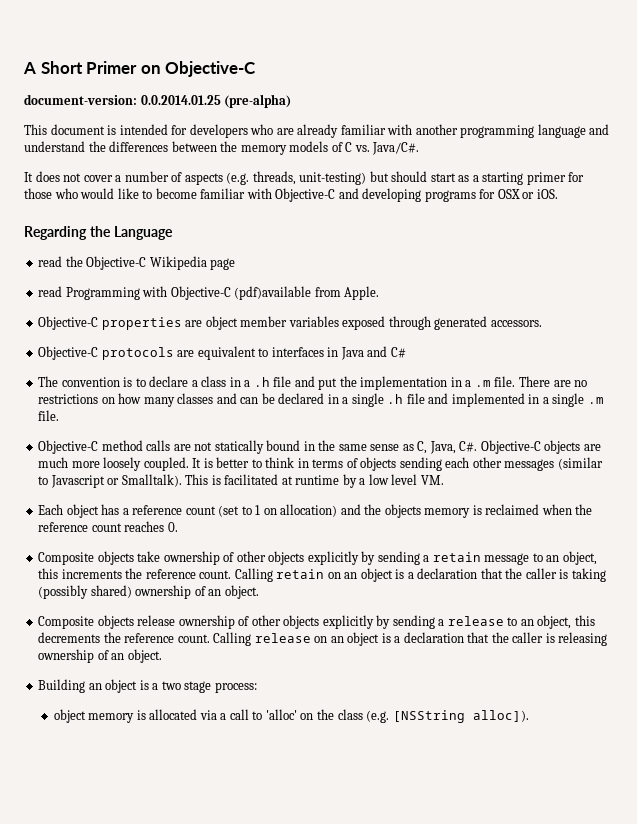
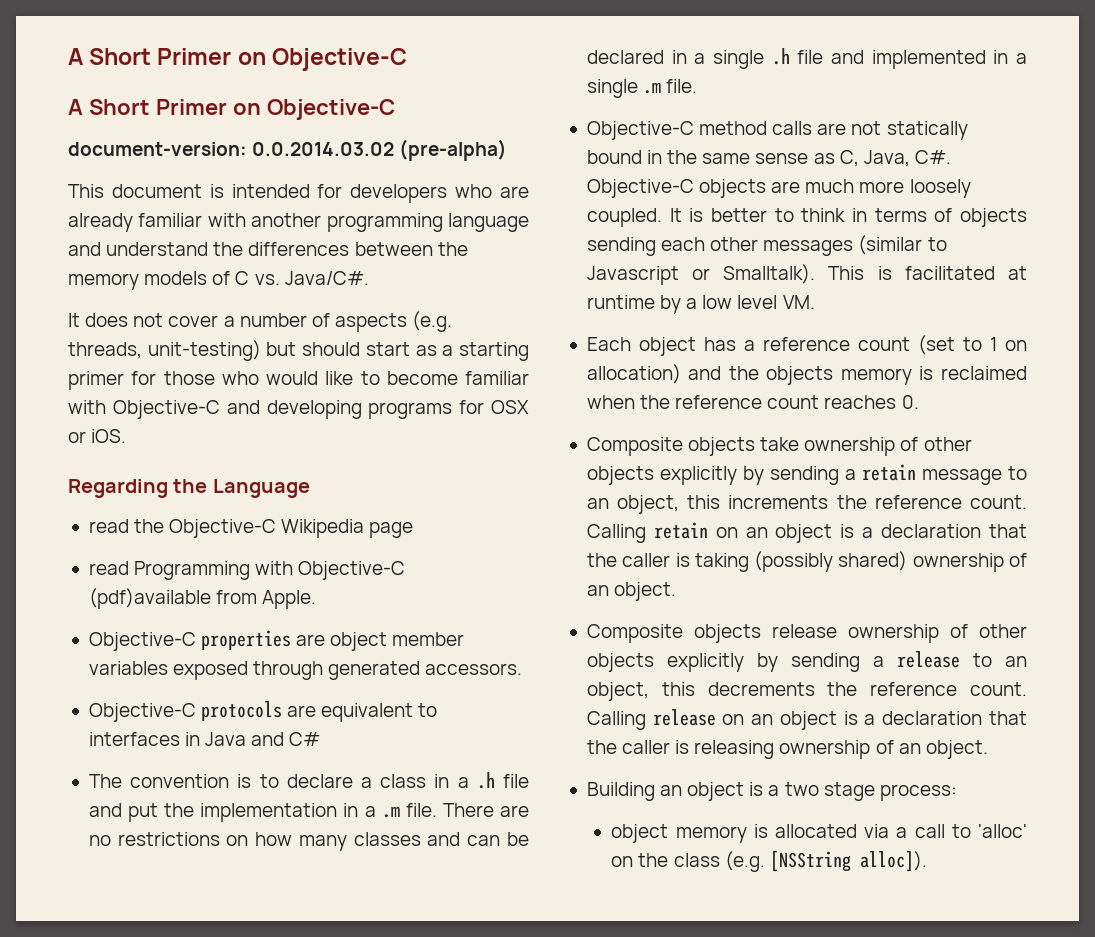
[23,61,257,77] A Short Primer on Objective-C -> [68,48,407,71] [68,99,395,120] A Short Primer on Objective-C // A Short Primer on Objective-C
[140,95,221,105] 0.0.2014.01.25 -> [252,142,395,156] 0.0.2014.03.02

